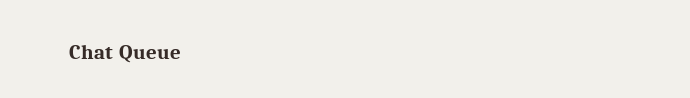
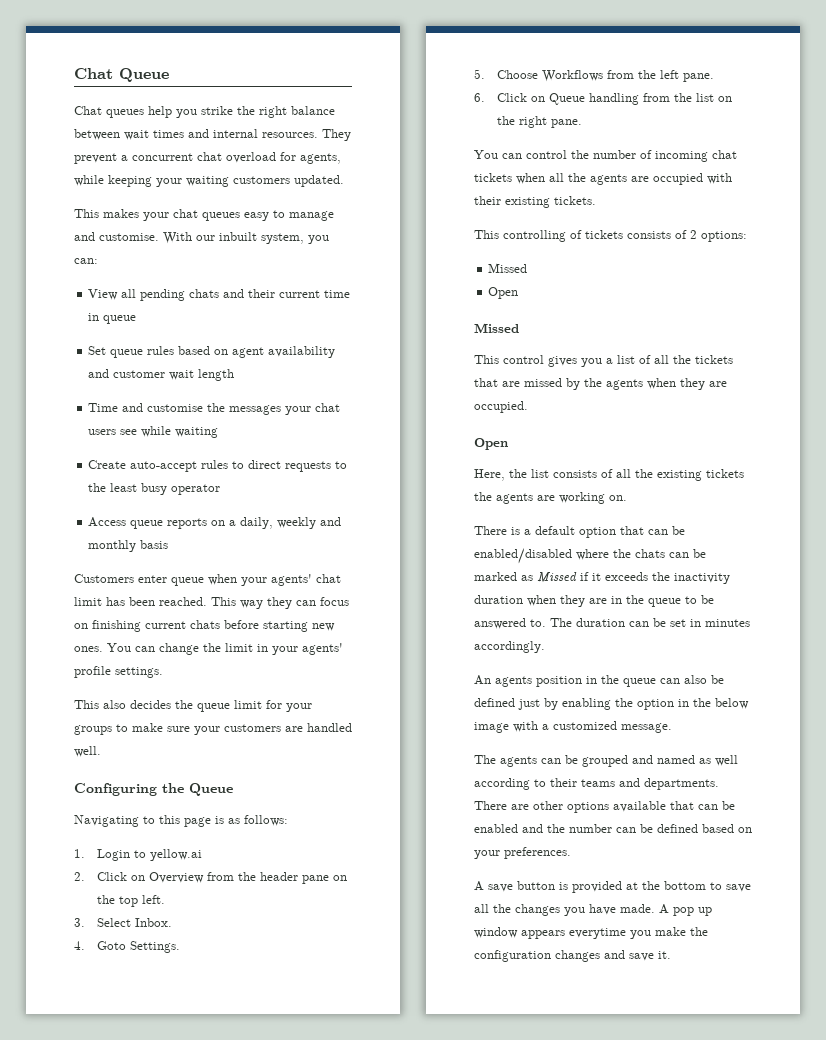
(181, 54) none -> [74,106,335,118] [74,129,351,141] [74,152,341,164] [74,175,344,187] [74,209,334,221] [74,232,329,244] [74,258,98,264] [88,289,351,301] [88,313,137,324] [88,346,336,358] [88,369,235,381] [88,403,341,415] [88,426,219,438] [88,460,348,472] [88,483,221,495] [88,517,342,529] [88,540,169,552] [74,574,341,586] [74,597,349,609] [74,620,335,632] [74,643,343,655] [74,666,163,678] [74,700,312,712] [74,723,352,735] [74,746,101,757] [74,783,233,796] [74,815,288,827] [74,849,202,861] [74,872,347,884] [96,895,165,907] [74,918,172,927] [74,941,180,953] [474,69,714,82] [474,93,732,105] [496,116,582,128] [474,150,737,162] [474,173,732,185] [474,196,596,208] [474,230,747,242] [488,263,528,273] [488,287,519,299] [474,323,519,333] [474,355,733,367] [474,378,727,390] [474,401,528,413] [474,438,508,450] [474,469,744,481] [474,492,627,504] [474,526,685,538] [474,548,706,564] [474,572,730,584] [474,595,714,607] [474,618,750,629] [474,641,545,653] [474,675,724,687] [474,698,749,710] [474,721,672,733] [474,755,738,767] [474,778,719,790] [474,801,735,813] [474,824,752,833] [474,847,571,859] [474,881,751,893] [474,904,712,916] [474,927,708,939] [474,950,671,962] // Chat queues help you strike the right balance between wait times and internal resources. They prevent a concurrent chat overload for agents, while keeping your waiting customers updated. // This makes your chat queues easy to manage and customise. With our inbuilt system, you can: // View all pending chats and their current time in queue // Set queue rules based on agent availability and customer wait length // Time and customise the messages your chat users see while waiting // Create auto-accept rules to direct requests to the least busy operator // Access queue reports on a daily, weekly and monthly basis // Customers enter queue when your agents' chat limit has been reached. This way they can focus on finishing current chats before starting new ones. You can change the limit in your agents' profile settings. // This also decides the queue limit for your groups to make sure your customers are handled well. // Configuring the Queue // Navigating to this page is as follows: // 1. Login to yellow.ai // 2. Click on Overview from the header pane on the top left. // 3. Select Inbox. // 4. Goto Settings. // 5. Choose Workflows from the left pane. // 6. Click on Queue handling from the list on the right pane. // You can control the number of incoming chat tickets when all the agents are occupied with their existing tickets. // This controlling of tickets consists of 2 options: // Missed // Open // Missed // This control gives you a list of all the tickets that are missed by the agents when they are occupied. // Open // Here, the list consists of all the existing tickets the agents are working on. // There is a default option that can be enabled/disabled where the chats can be marked as Missed if it exceeds the inactivity duration when they are in the queue to be answered to. The duration can be set in minutes accordingly. // An agents position in the queue can also be defined just by enabling the option in the below image with a customized message. // The agents can be grouped and named as well according to their teams and departments. There are other options available that can be enabled and the number can be defined based on your preferences. // A save button is provided at the bottom to save all the changes you have made. A pop up window appears everytime you make the configuration changes and save it.

